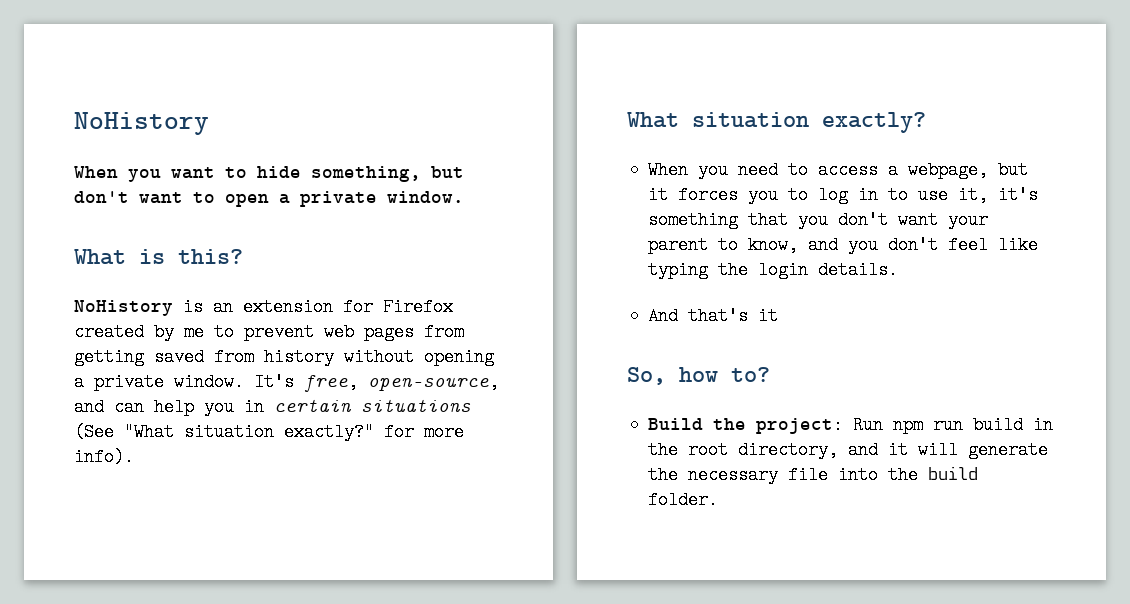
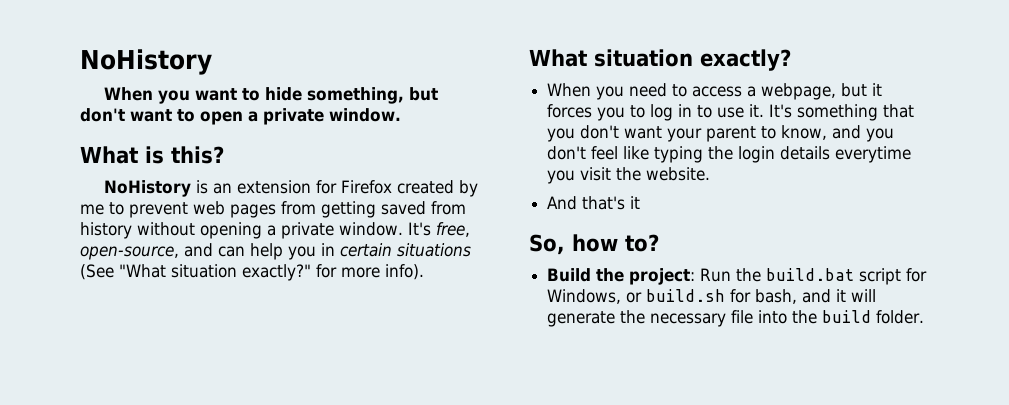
[958,186,1039,204] it, it's -> [749,104,793,118] it. It's
[818,261,899,279] details. -> [780,146,912,163] [547,167,711,184] details everytime you visit the website.
[893,416,1054,434] [648,441,839,459] npm run build in the root directory, -> [736,268,928,285] [547,289,798,304] the build.bat script for Windows, or build.sh for bash,

